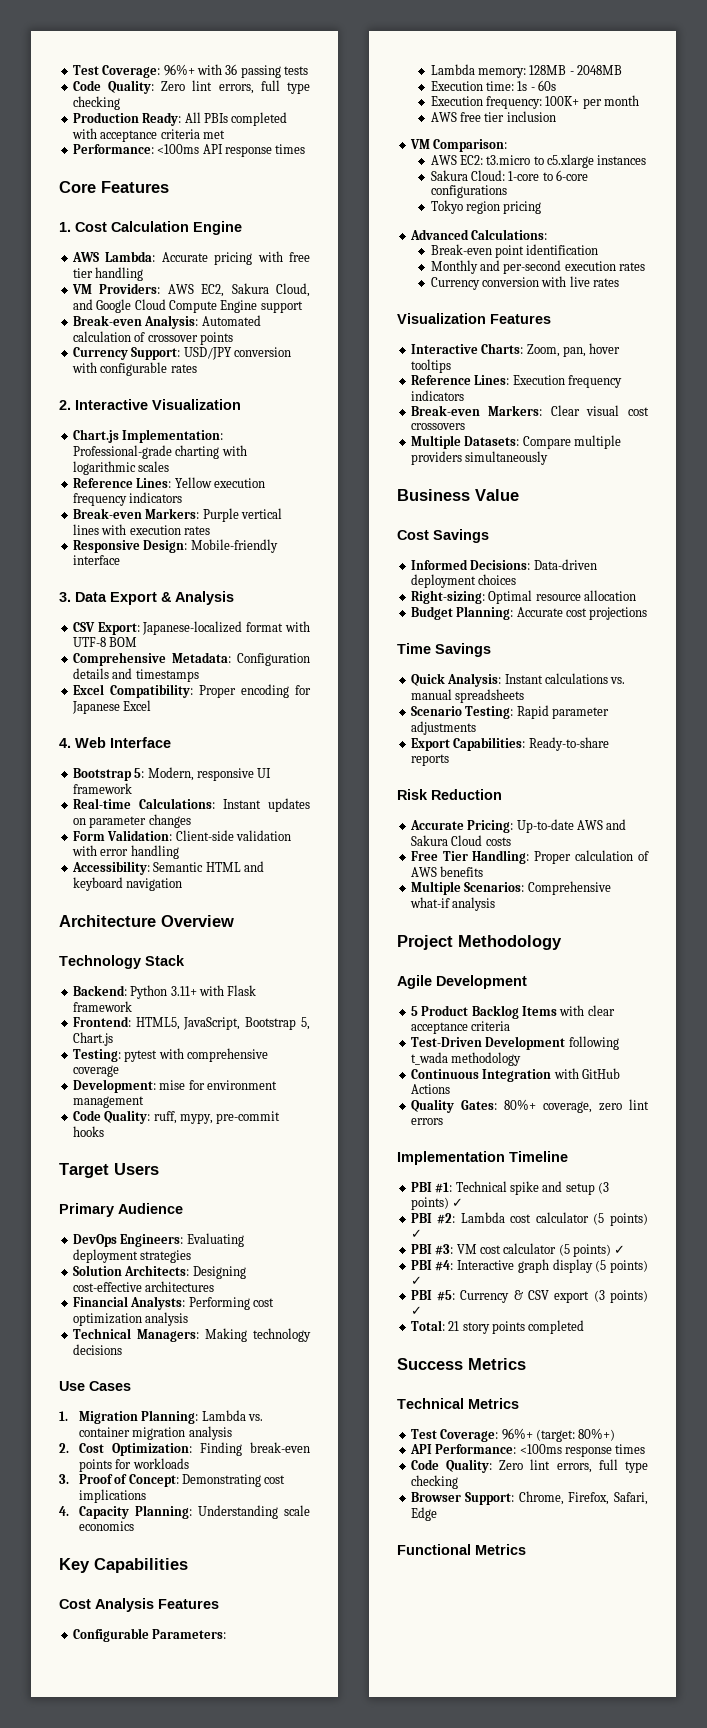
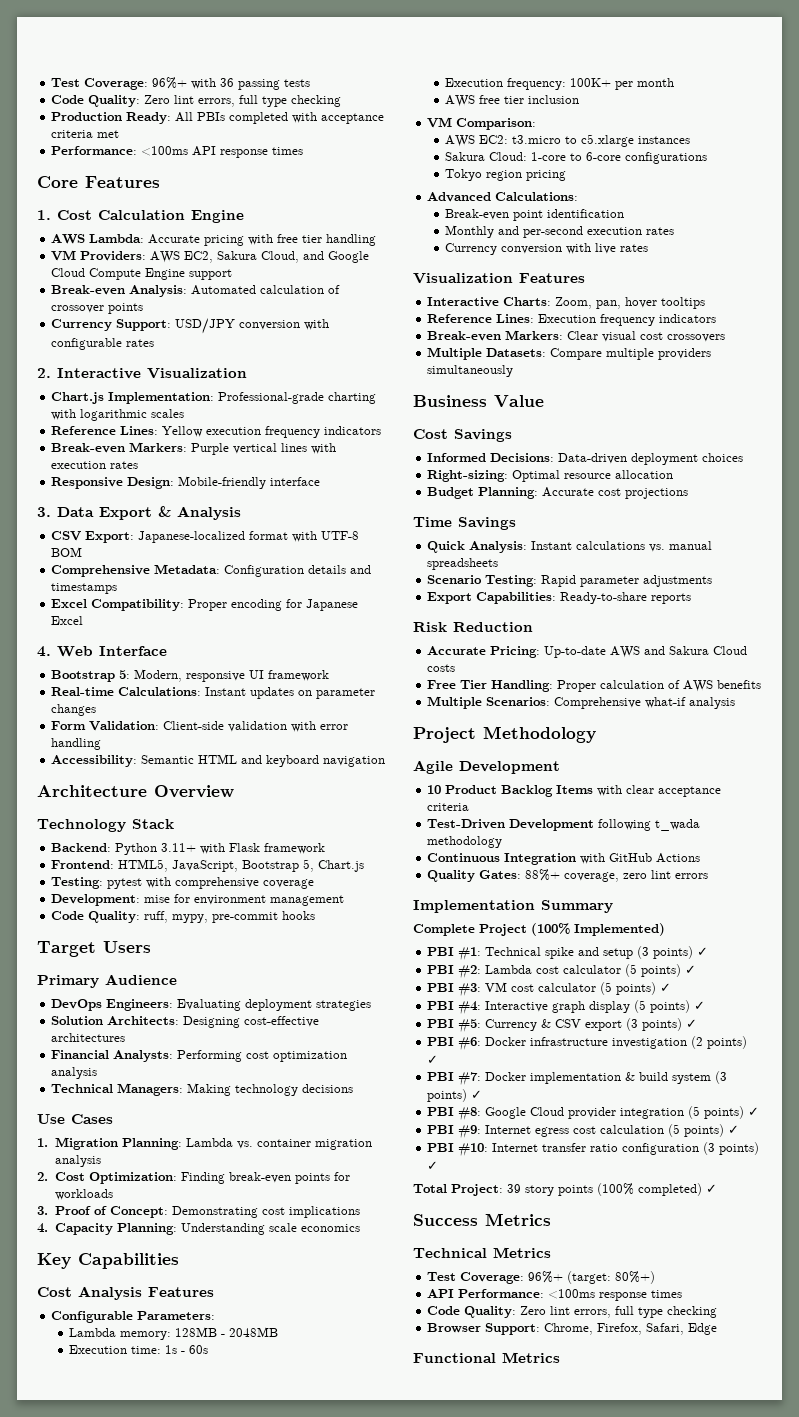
[410,1006,418,1016] 5 -> [427,785,442,794] 10
[503,1099,536,1110] 80%+ -> [525,869,561,881] 88%+
[509,1151,568,1162] Timeline -> [541,900,613,913] [413,923,665,936] Summary // Complete Project (100% Implemented)
[410,1320,585,1334] Total: 21 story points completed -> [427,1036,748,1051] [427,1055,439,1064] [427,1071,728,1086] [427,1089,483,1102] [427,1106,760,1121] [427,1124,740,1139] [427,1142,760,1157] [427,1161,439,1170] [413,1183,717,1196] PBI #6: Docker infrastructure investigation (2 points) ✓ // PBI #7: Docker implementation & build system (3 points) ✓ // PBI #8: Google Cloud provider integration (5 points) ✓ // PBI #9: Internet egress cost calculation (5 points) ✓ // PBI #10: Internet transfer ratio configuration (3 points) ✓ // Total Project: 39 story points (100% completed) ✓

